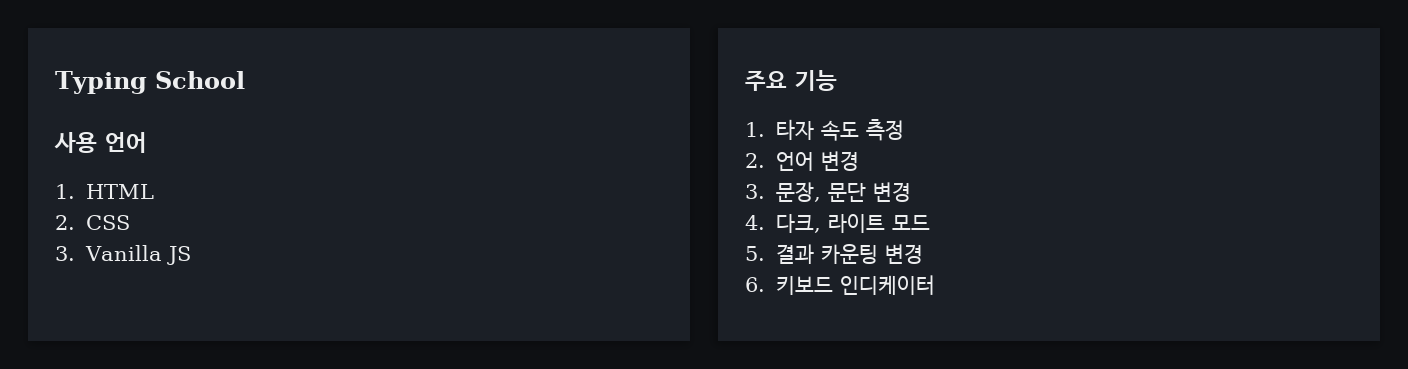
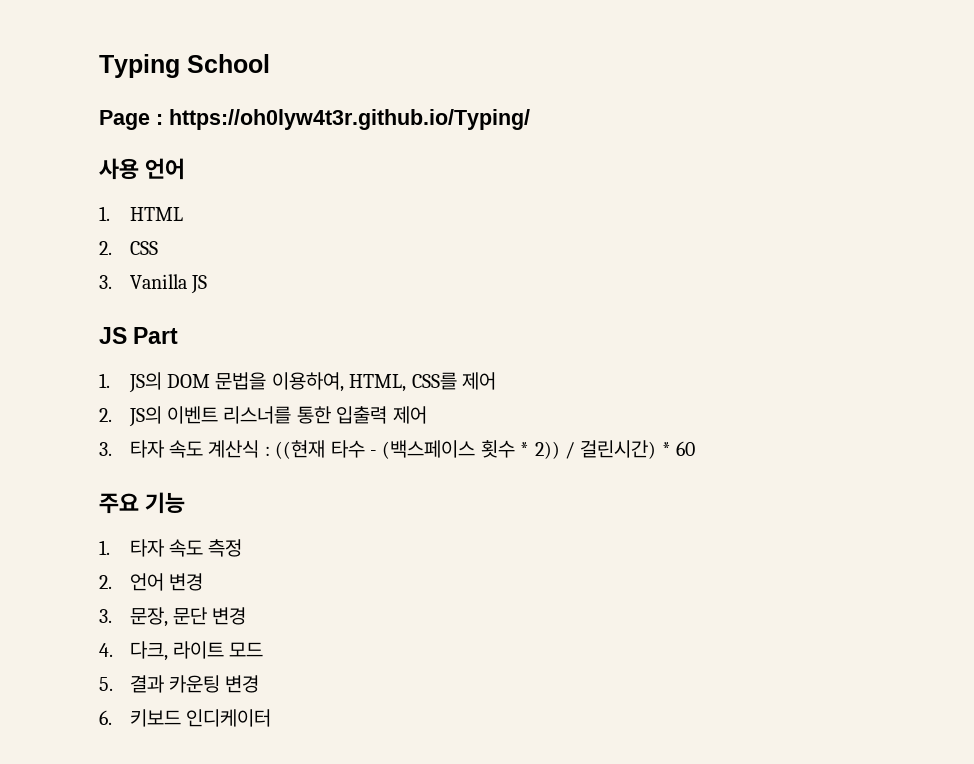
(245, 80) none -> [99,109,530,130] // Page : https://oh0lyw4t3r.github.io/Typing/
(192, 255) none -> [99,327,179,344] [99,372,497,393] [99,406,427,427] [99,440,696,459] // JS Part // 1. JS의 DOM 문법을 이용하여, HTML, CSS를 제어 // 2. JS의 이벤트 리스너를 통한 입출력 제어 // 3. 타자 속도 계산식 : ((현재 타수 - (백스페이스 횟수 * 2)) / 걸린시간) * 60

